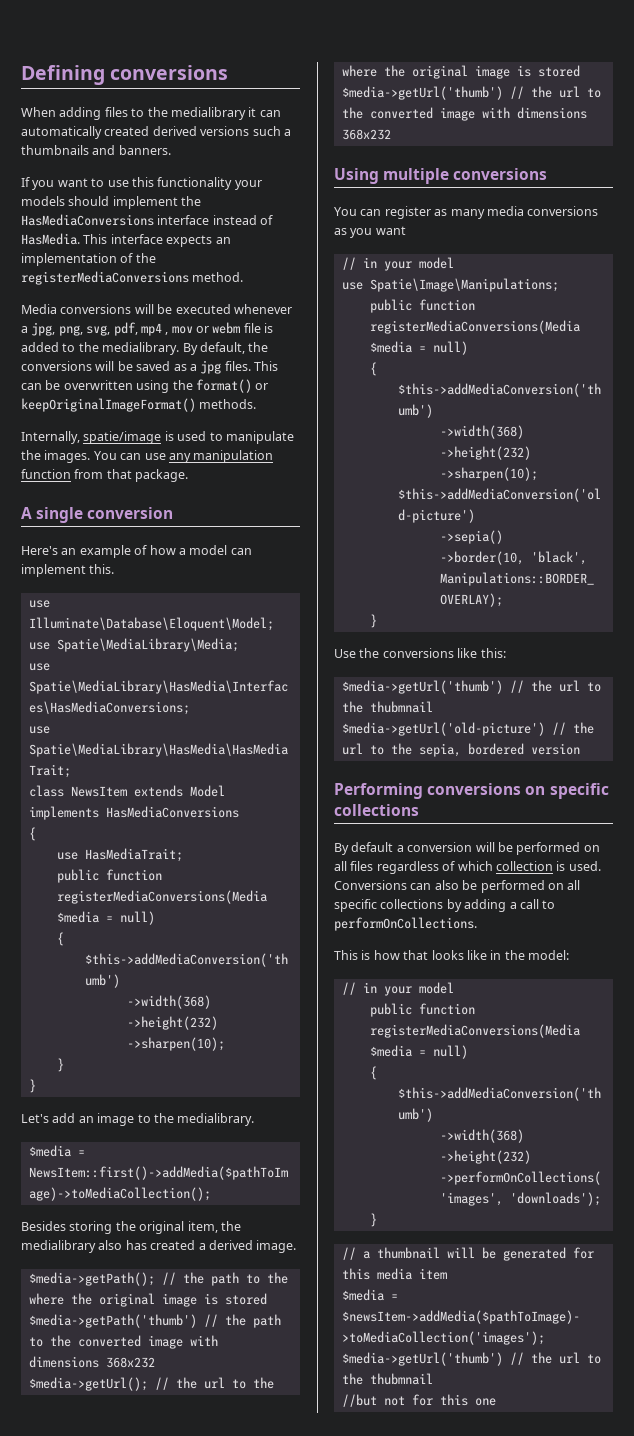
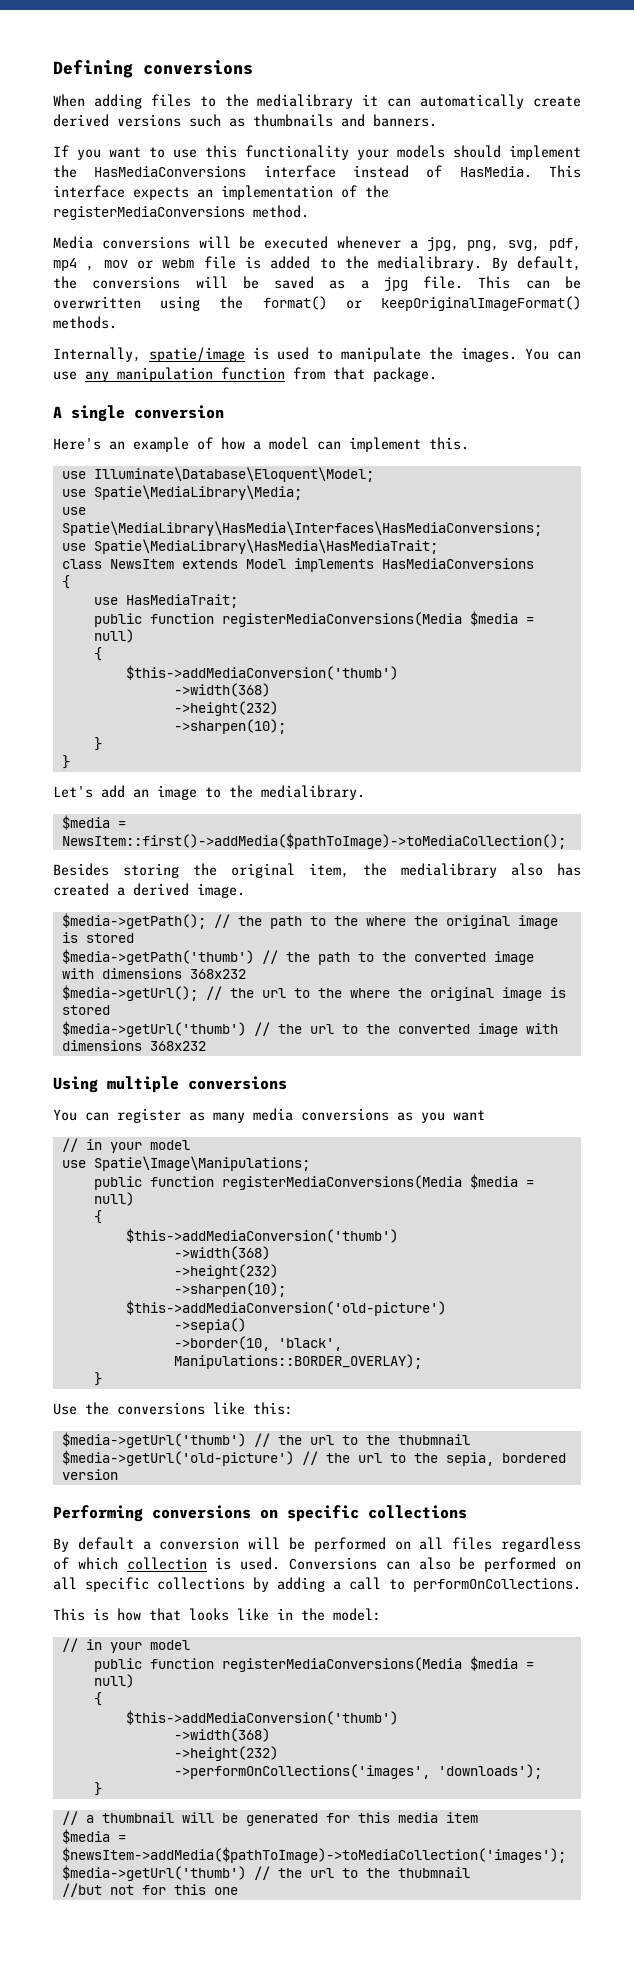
[104,126,150,136] created -> [533,96,582,107] create
[283,129,291,136] a -> [229,118,245,127] as
[224,361,251,371] files. -> [423,276,464,289] file.

